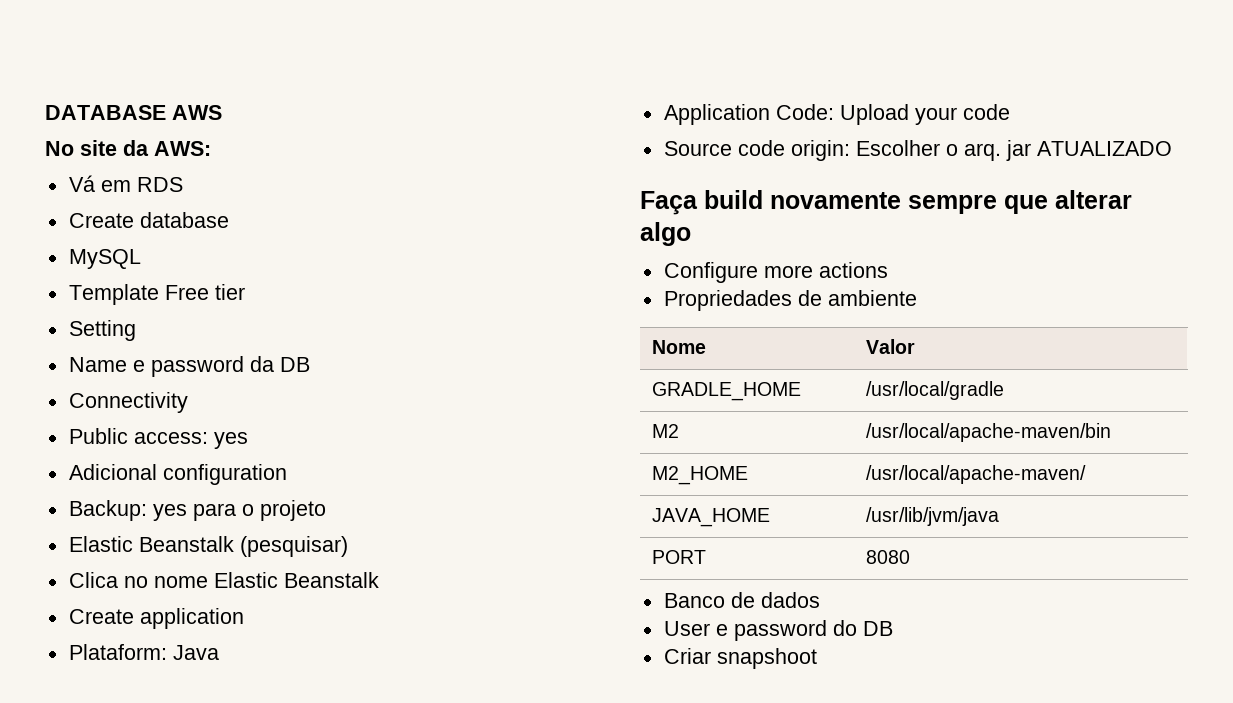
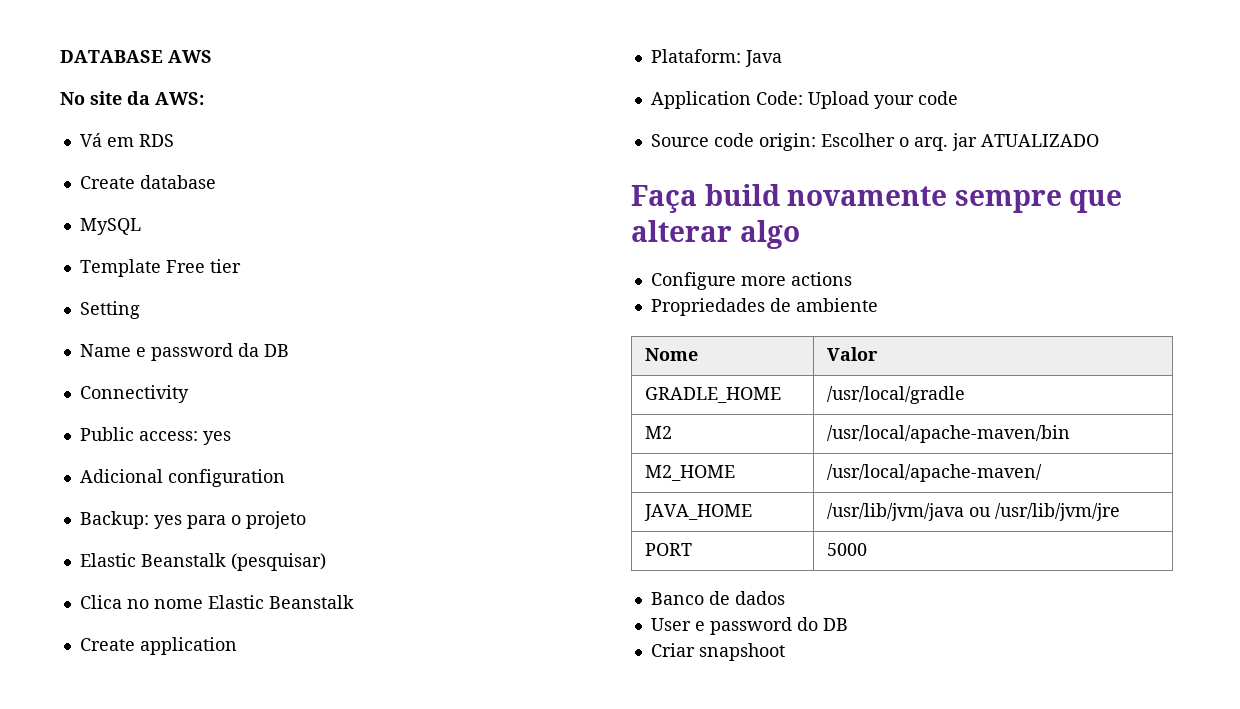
(1000, 516) none -> [969,503,1121,521] ou /usr/lib/jvm/jre
[866,550,911,564] 8080 -> [827,543,868,556] 5000

